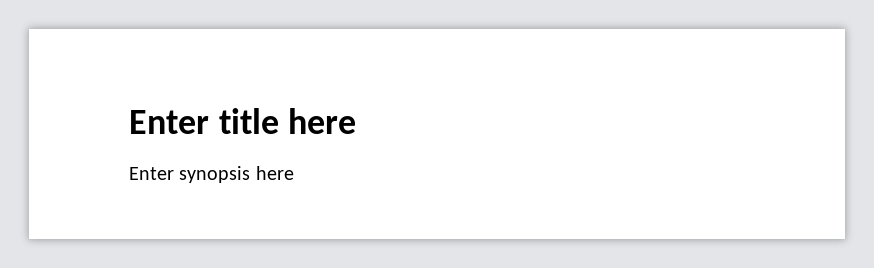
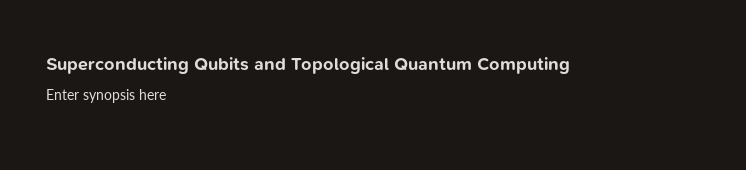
[129,108,357,134] Enter title here -> [46,57,570,74] Superconducting Qubits and Topological Quantum Computing

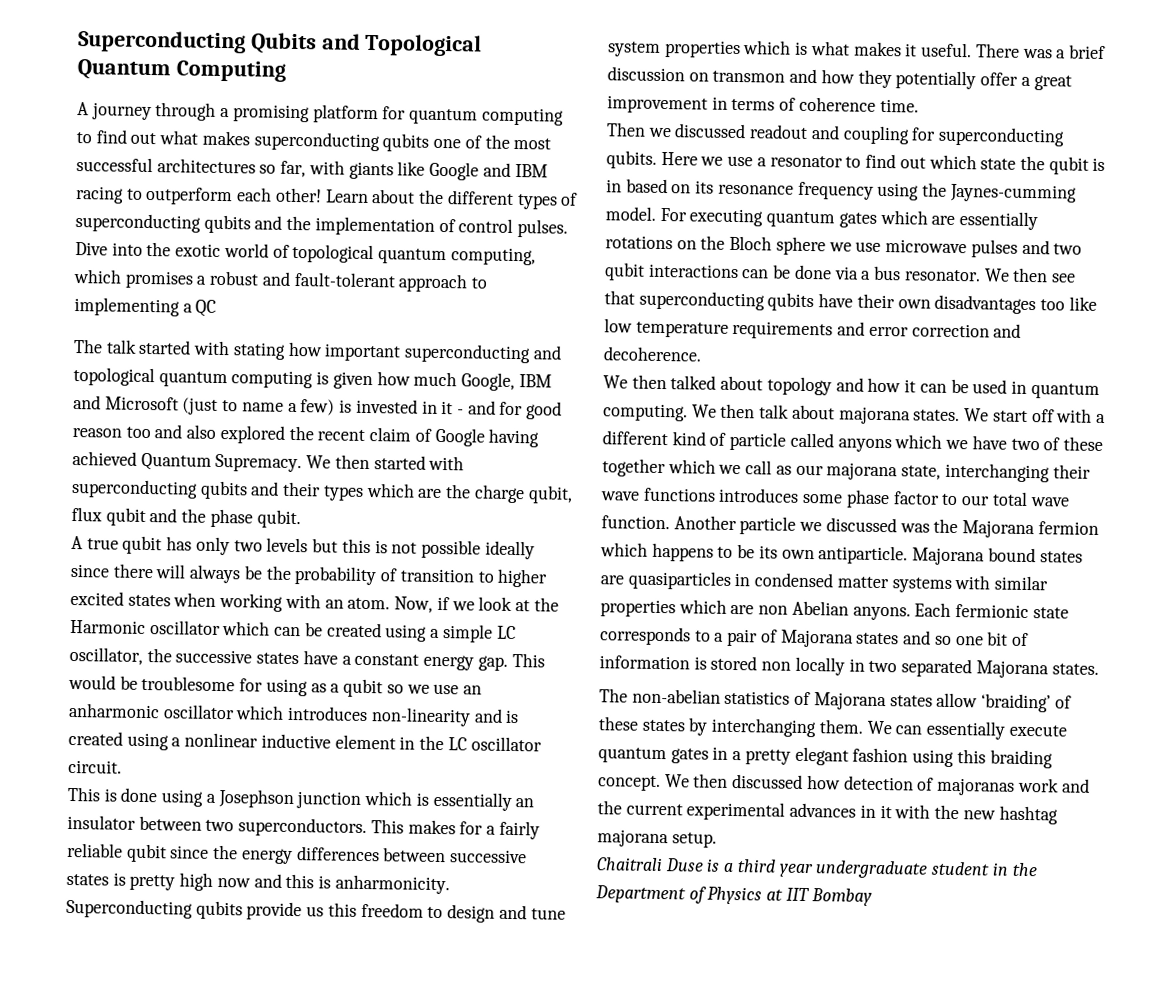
[46,89,166,103] Enter synopsis here -> [77,102,564,126] [76,129,552,152] [76,157,548,181] [75,186,579,210] [75,213,569,238] [75,241,536,266] [73,268,488,293] [74,297,217,317] [73,338,562,364] [73,366,552,392] [73,394,563,420] [72,424,540,448] [72,450,465,473] [71,478,573,504] [71,506,301,529] [71,535,535,560] [70,563,549,588] [70,590,559,613] [70,619,516,643] [69,646,545,671] [68,674,482,698] [68,702,520,727] [68,730,542,752] [68,759,122,774] [67,786,535,811] [67,814,540,840] [67,842,528,865] [66,872,450,895] [66,898,566,923] [608,40,1106,60] [607,66,1072,91] [607,95,919,114] [606,122,1066,147] [606,150,1106,175] [606,178,1077,203] [605,206,1039,231] [605,235,1083,258] [604,262,1076,283] [604,290,1097,315] [604,318,1022,340] [603,346,702,362] [603,374,1100,399] [603,403,1106,425] [602,430,1103,453] [602,458,1091,483] [600,487,1070,509] [601,515,1099,539] [600,542,1083,566] [600,570,1049,593] [600,599,1069,621] [600,626,1029,648] [599,655,1099,679] [599,688,1072,713] [598,716,1067,740] [598,746,1053,769] [598,773,1090,796] [597,800,1058,825] [597,829,717,848] [596,857,1038,879] [595,885,872,906] A journey through a promising platform for quantum computing to find out what makes superconducting qubits one of the most successful architectures so far, with giants like Google and IBM racing to outperform each other! Learn about the different types of superconducting qubits and the implementation of control pulses. Dive into the exotic world of topological quantum computing, which promises a robust and fault-tolerant approach to implementing a QC // The talk started with stating how important superconducting and topological quantum computing is given how much Google, IBM and Microsoft (just to name a few) is invested in it - and for good reason too and also explored the recent claim of Google having achieved Quantum Supremacy. We then started with superconducting qubits and their types which are the charge qubit, flux qubit and the phase qubit. // A true qubit has only two levels but this is not possible ideally since there will always be the probability of transition to higher excited states when working with an atom. Now, if we look at the Harmonic oscillator which can be created using a simple LC oscillator, the successive states have a constant energy gap. This would be troublesome for using as a qubit so we use an anharmonic oscillator which introduces non-linearity and is created using a nonlinear inductive element in the LC oscillator circuit. // This is done using a Josephson junction which is essentially an insulator between two superconductors. This makes for a fairly reliable qubit since the energy differences between successive states is pretty high now and this is anharmonicity. Superconducting qubits provide us this freedom to design and tune system properties which is what makes it useful. There was a brief discussion on transmon and how they potentially offer a great improvement in terms of coherence time. // Then we discussed readout and coupling for superconducting qubits. Here we use a resonator to find out which state the qubit is in based on its resonance frequency using the Jaynes-cumming model. For executing quantum gates which are essentially rotations on the Bloch sphere we use microwave pulses and two qubit interactions can be done via a bus resonator. We then see that superconducting qubits have their own disadvantages too like low temperature requirements and error correction and decoherence. // We then talked about topology and how it can be used in quantum computing. We then talk about majorana states. We start off with a different kind of particle called anyons which we have two of these together which we call as our majorana state, interchanging their wave functions introduces some phase factor to our total wave function. Another particle we discussed was the Majorana fermion which happens to be its own antiparticle. Majorana bound states are quasiparticles in condensed matter systems with similar properties which are non Abelian anyons. Each fermionic state corresponds to a pair of Majorana states and so one bit of information is stored non locally in two separated Majorana states. // The non-abelian statistics of Majorana states allow ‘braiding’ of these states by interchanging them. We can essentially execute quantum gates in a pretty elegant fashion using this braiding concept. We then discussed how detection of majoranas work and the current experimental advances in it with the new hashtag majorana setup. // Chaitrali Duse is a third year undergraduate student in the Department of Physics at IIT Bombay

